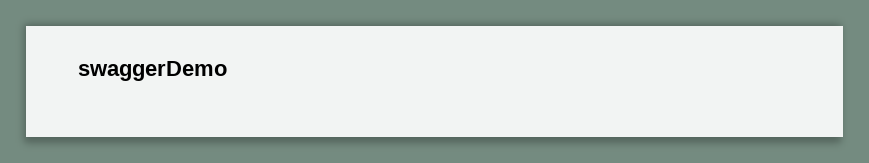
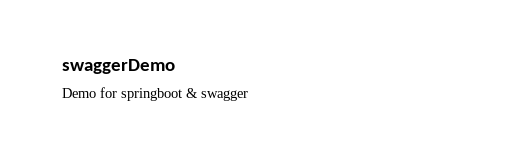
(227, 71) none -> [62,87,248,101] // Demo for springboot & swagger

